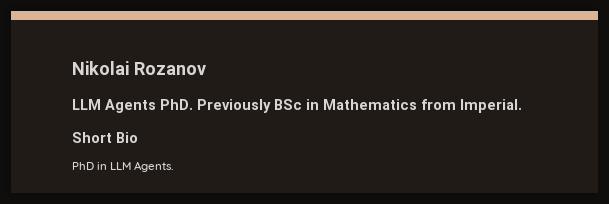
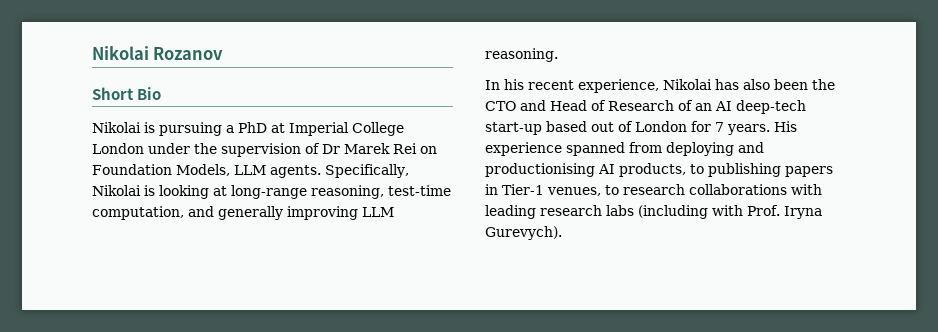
[72,99,522,113] [72,132,138,143] [72,161,175,172] LLM Agents PhD. Previously BSc in Mathematics from Imperial. // Short Bio // PhD in LLM Agents. -> [92,87,162,100] [92,122,404,136] [92,143,437,157] [92,164,409,178] [92,185,451,199] [92,206,394,220] [485,48,558,62] [485,79,835,93] [485,100,806,114] [485,121,797,135] [485,142,764,156] [485,163,833,177] [485,184,822,196] [485,205,822,219] [485,226,562,240] Short Bio // Nikolai is pursuing a PhD at Imperial College London under the supervision of Dr Marek Rei on Foundation Models, LLM agents. Specifically, Nikolai is looking at long-range reasoning, test-time computation, and generally improving LLM reasoning. // In his recent experience, Nikolai has also been the CTO and Head of Research of an AI deep-tech start-up based out of London for 7 years. His experience spanned from deploying and productionising AI products, to publishing papers in Tier-1 venues, to research collaborations with leading research labs (including with Prof. Iryna Gurevych).

